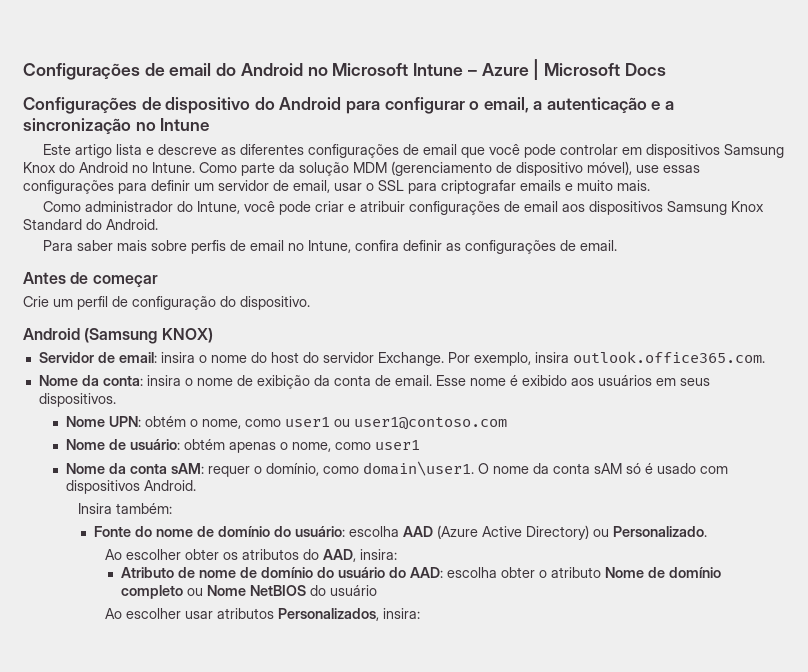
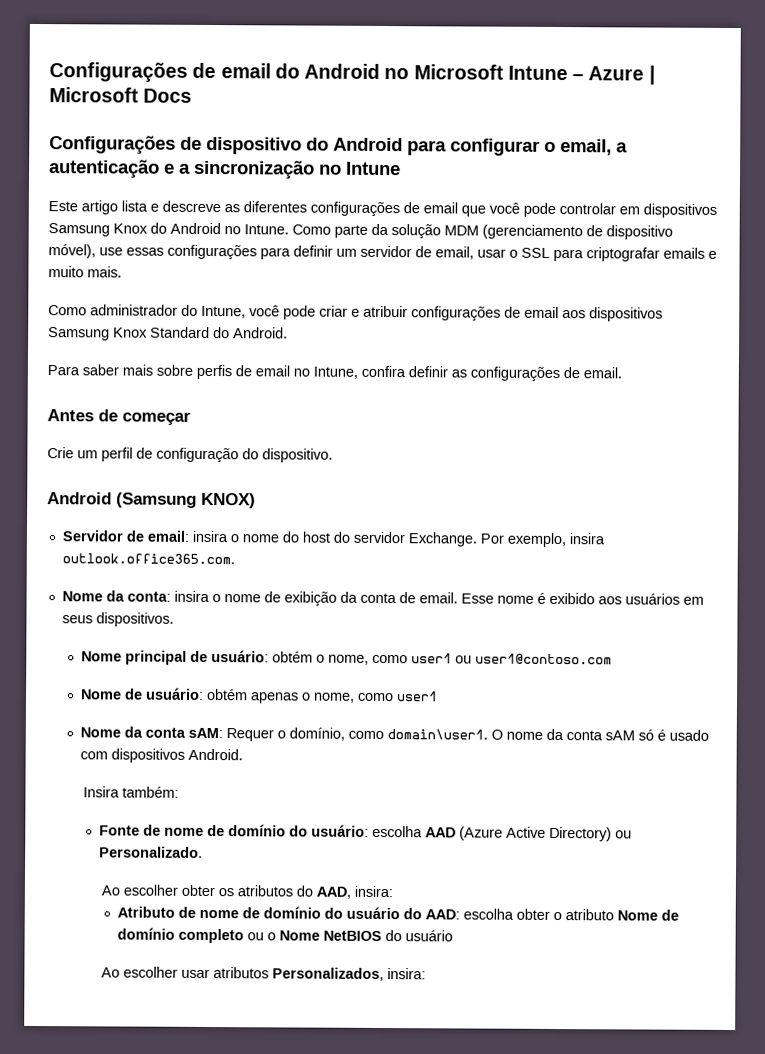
[109,416,142,427] UPN: -> [125,650,270,665] principal de usuário:
[208,466,251,477] requer -> [226,728,275,742] Requer
[134,526,152,537] do -> [143,824,162,836] de
(204, 592) none -> [267,932,277,941] o

